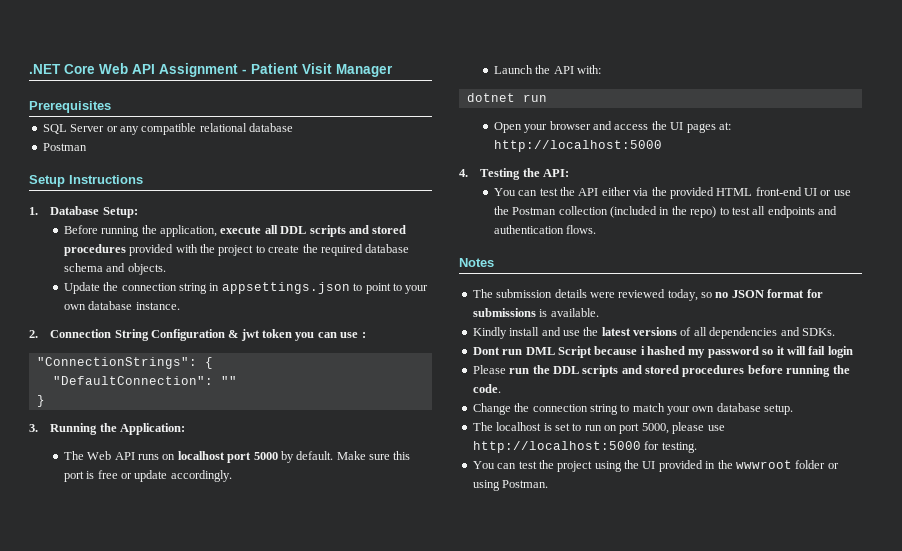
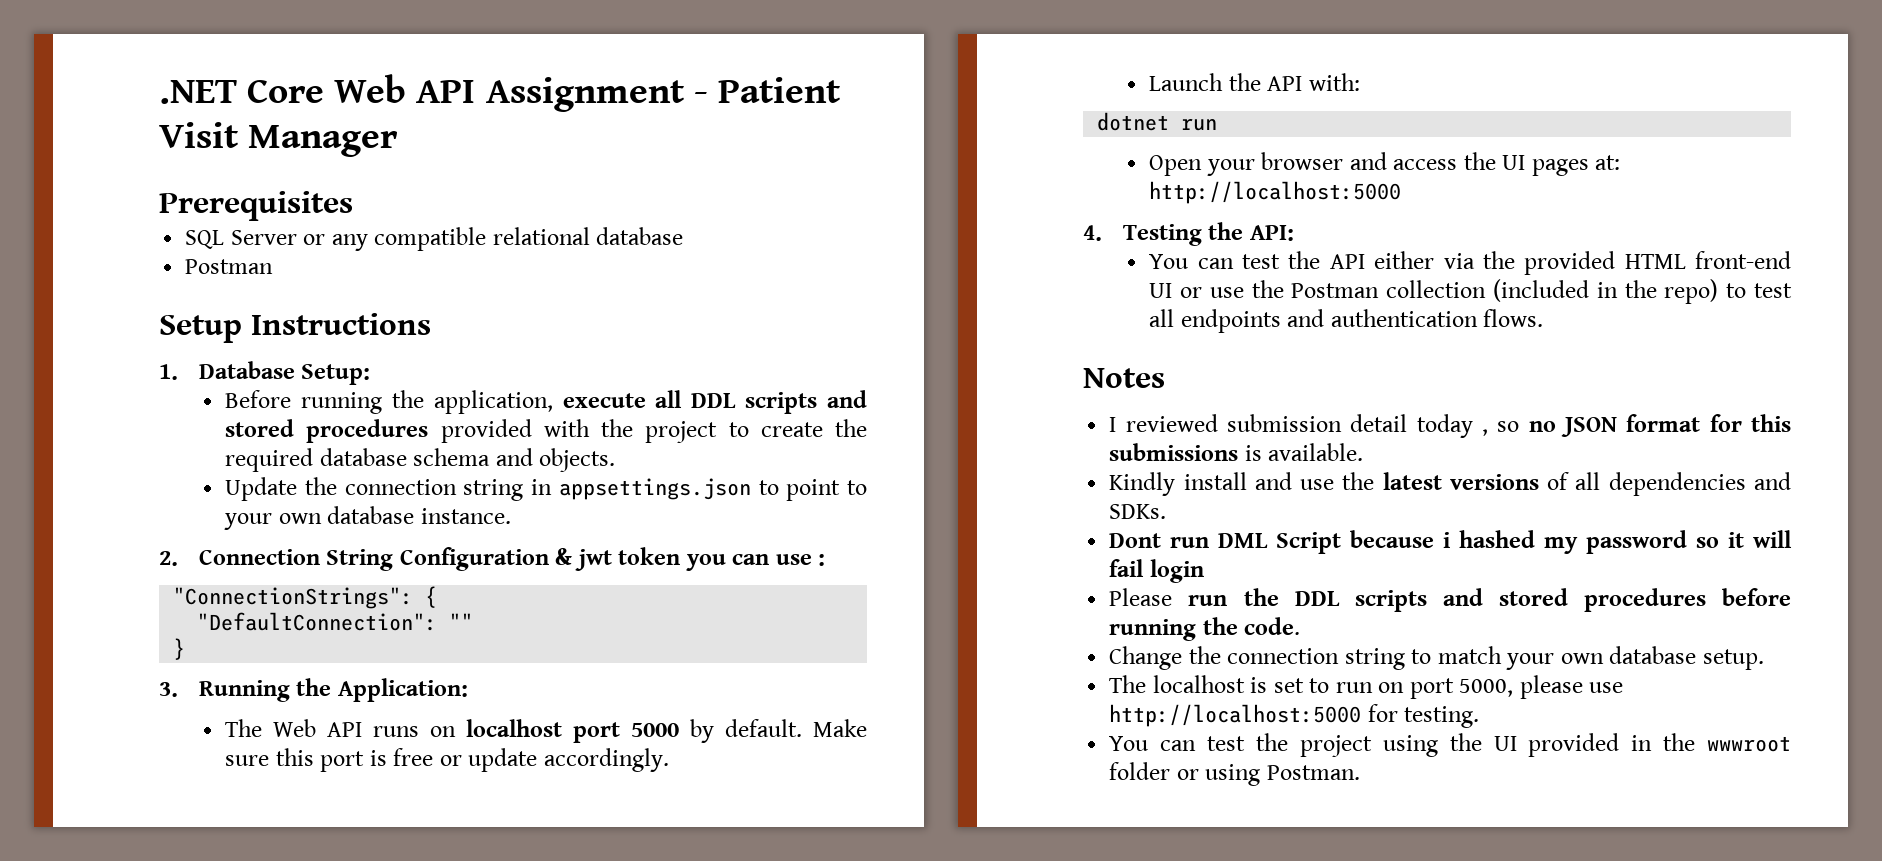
[472,289,698,301] The submission details were reviewed today, -> [1109,414,1489,438] I reviewed submission detail today ,
(823, 293) none -> [1751,414,1791,432] this

